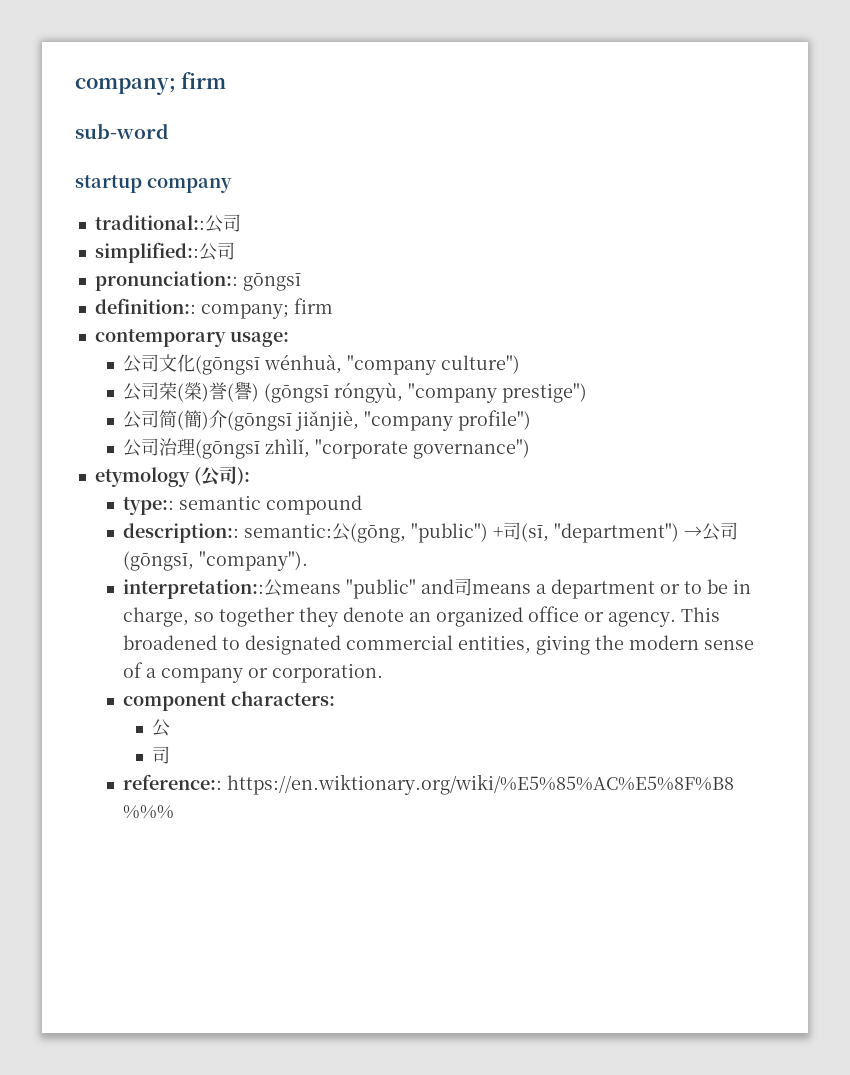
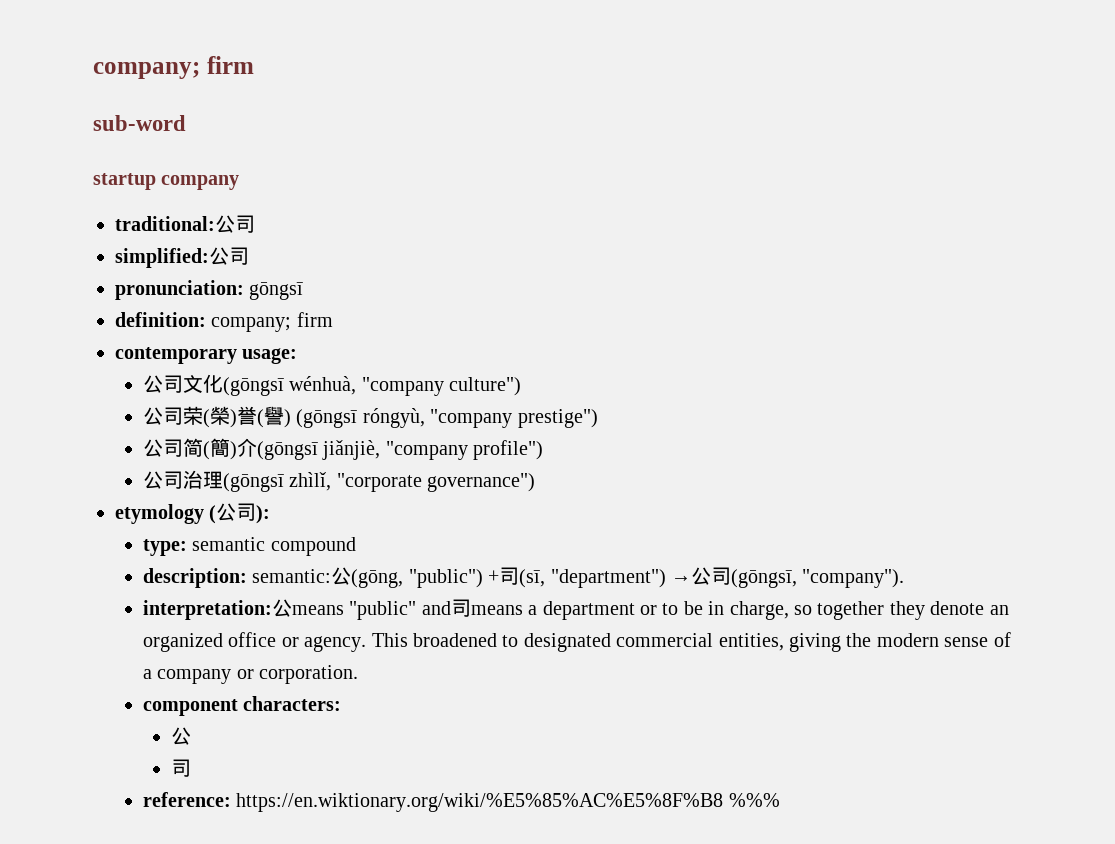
[94,214,241,233] [94,242,235,263] [94,271,238,291] traditional::公司 // simplified::公司 // pronunciation:: -> [115,215,255,233] [115,247,249,268] [115,280,244,300] traditional:公司 // simplified:公司 // pronunciation:
[94,298,196,314] definition:: -> [115,312,206,327] definition:
[123,497,175,515] type:: -> [142,539,187,556] type:
[123,523,240,543] description:: -> [142,568,247,588] description:
[123,579,265,599] interpretation:: -> [142,600,272,620] interpretation:
[123,774,223,790] reference:: -> [142,792,231,807] reference:

